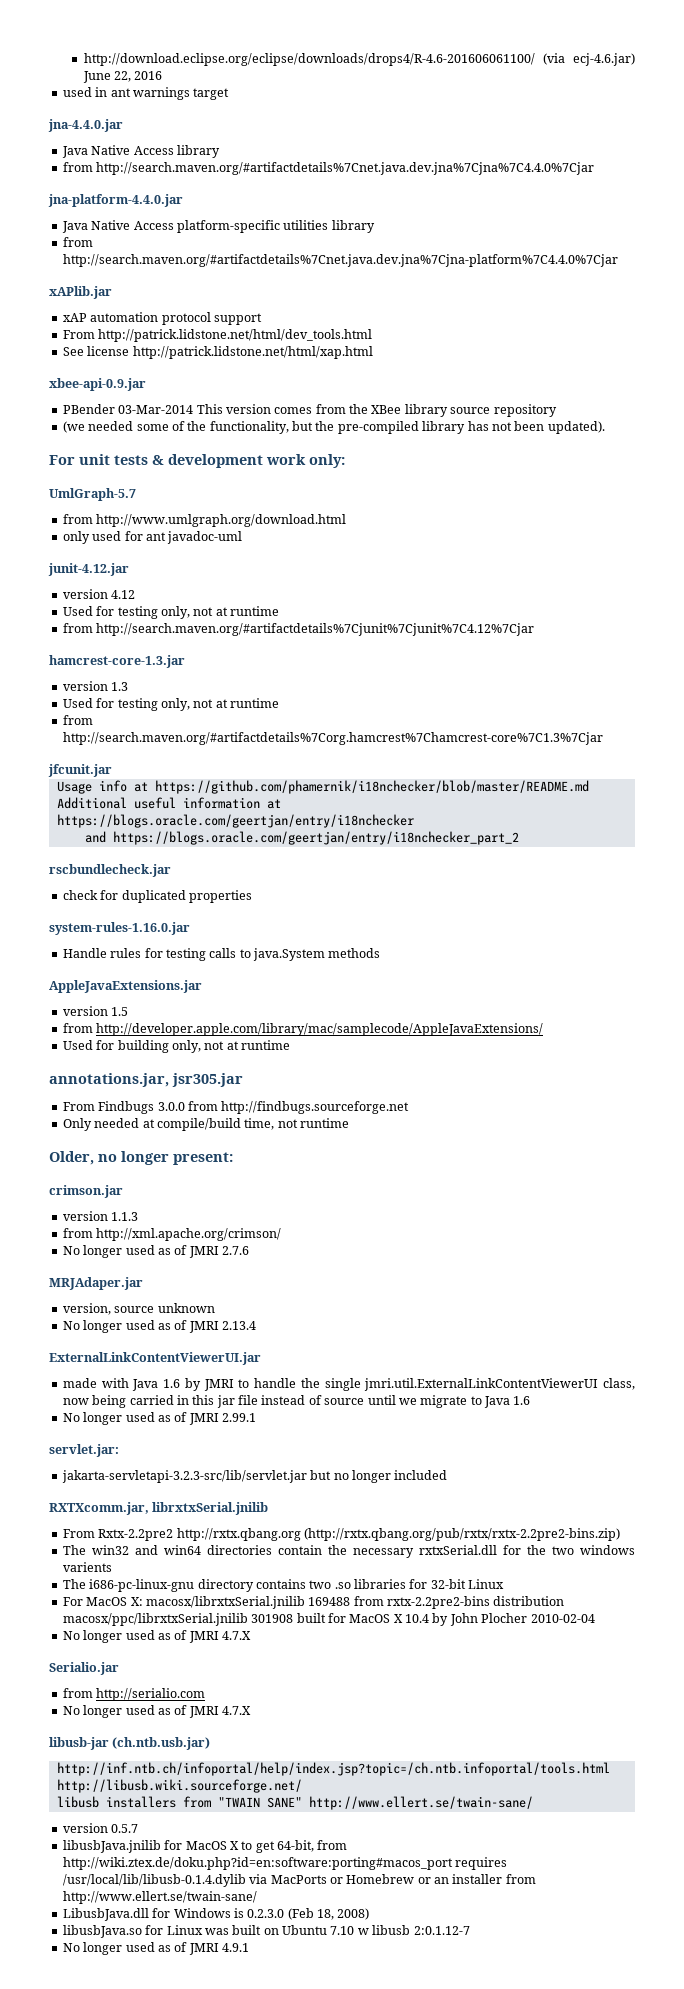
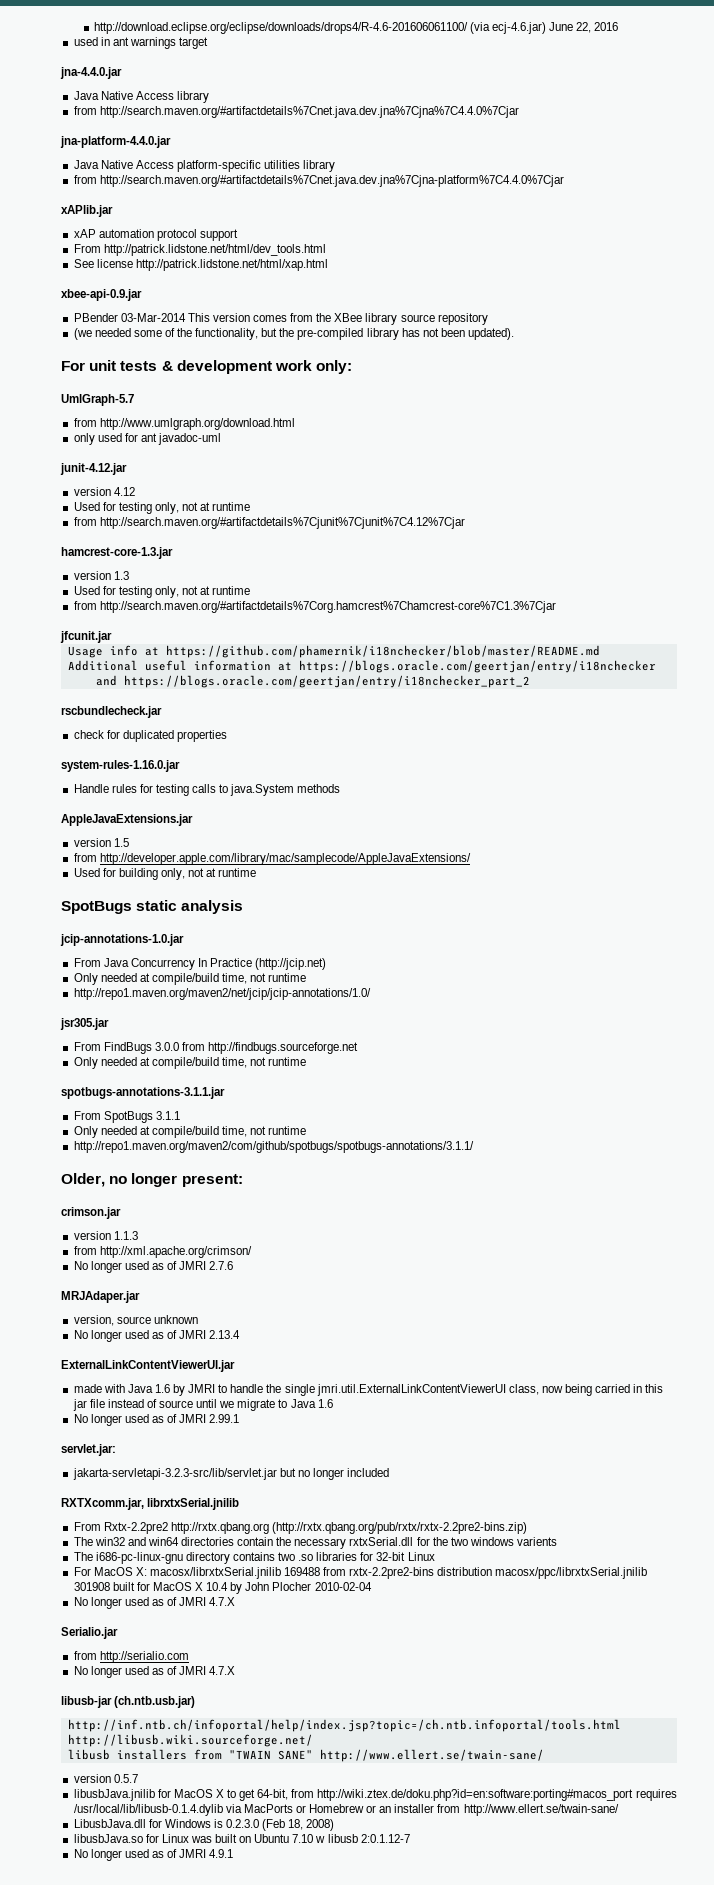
[49,1073,169,1087] annotations.jar, -> [61,900,244,914] [60,934,184,946] [73,958,327,970] [73,973,307,985] [73,988,371,1000] SpotBugs static analysis // jcip-annotations-1.0.jar // From Java Concurrency In Practice (http://jcip.net) // Only needed at compile/build time, not runtime // http://repo1.maven.org/maven2/net/jcip/jcip-annotations/1.0/ //
[98,1101,155,1114] Findbugs -> [103,1042,152,1054] FindBugs
(349, 1123) none -> [61,1087,225,1099] [73,1111,180,1123] [73,1126,307,1138] [73,1141,474,1153] // spotbugs-annotations-3.1.1.jar // From SpotBugs 3.1.1 // Only needed at compile/build time, not runtime // http://repo1.maven.org/maven2/com/github/spotbugs/spotbugs-annotations/3.1.1/

